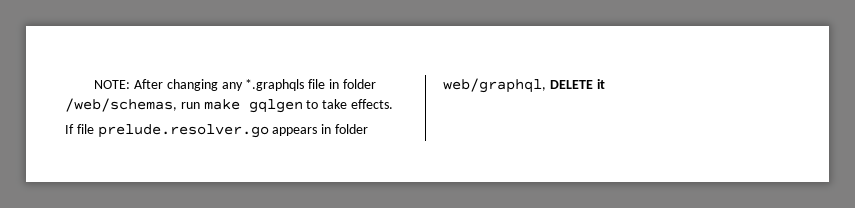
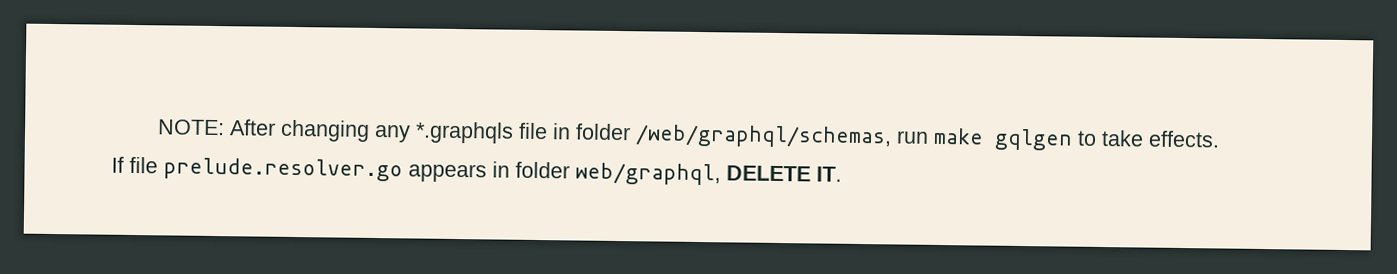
[65,98,177,112] /web/schemas, -> [634,124,892,149] /web/graphql/schemas,
[596,79,605,89] it -> [816,166,842,182] IT.

